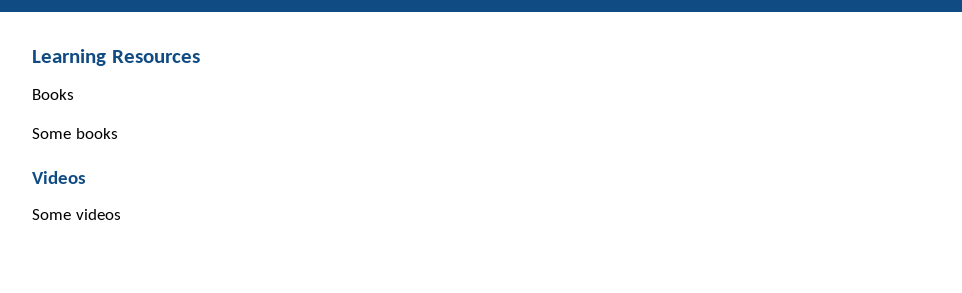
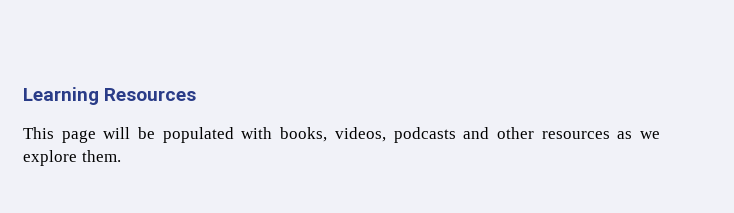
[32,89,74,100] [32,128,118,139] [32,171,86,184] [32,209,121,220] Books // Some books // Videos // Some videos -> [23,127,660,143] [23,150,121,166] This page will be populated with books, videos, podcasts and other resources as we explore them.

